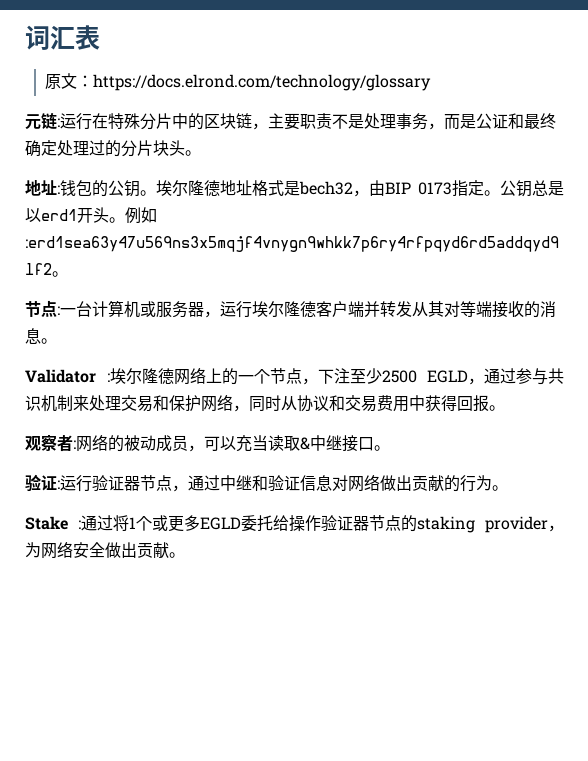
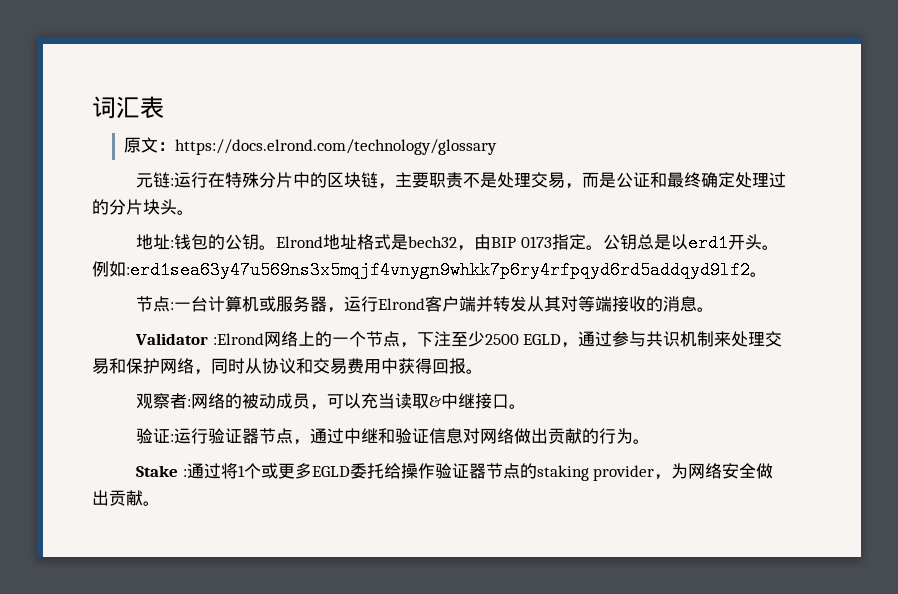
[396,113,428,130] 事务 -> [531,172,566,188] 交易
[156,180,220,196] 埃尔隆德 -> [276,236,324,248] Elrond
[252,301,316,317] 埃尔隆德 -> [378,298,426,310] Elrond
[106,368,174,384] :埃尔隆德 -> [212,333,264,345] :Elrond

